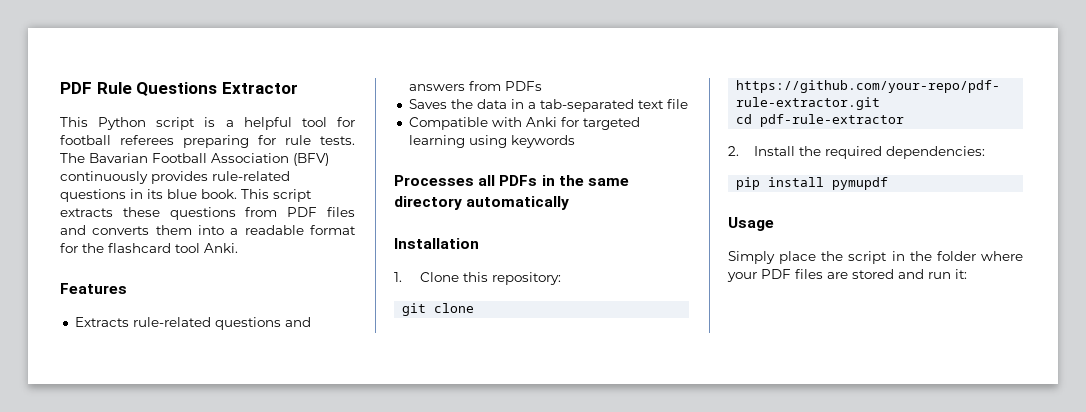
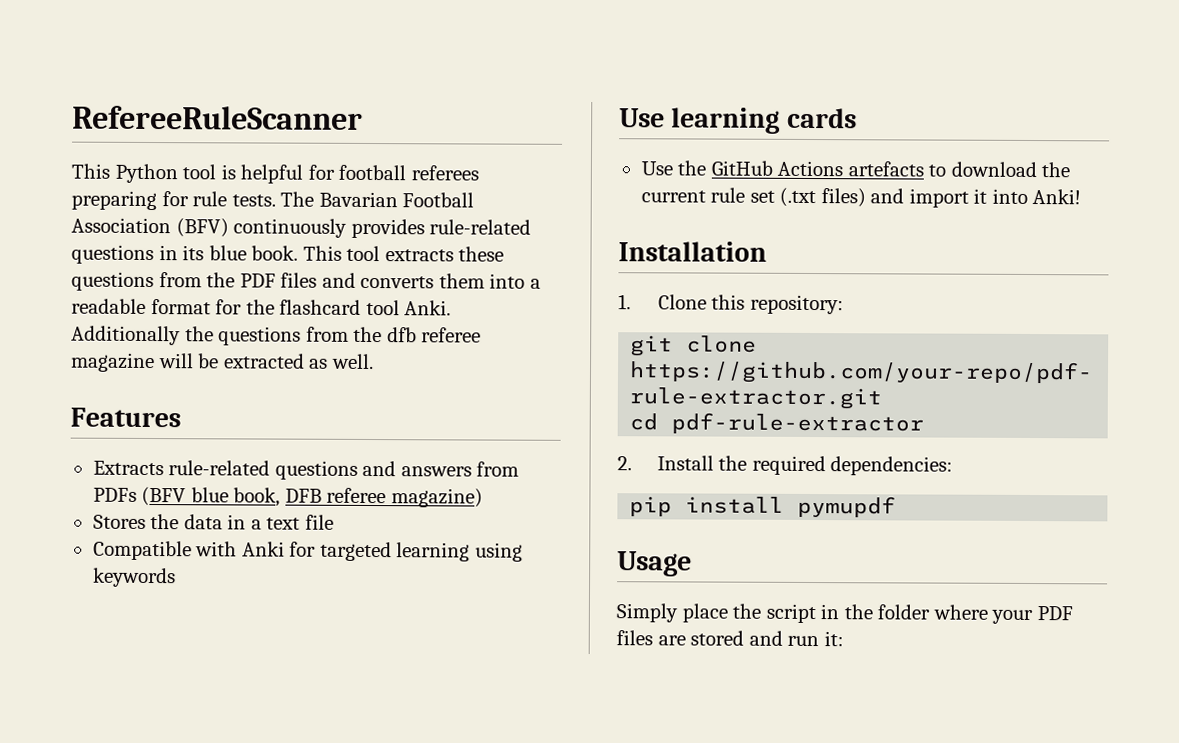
[60,82,298,96] [60,117,327,130] PDF Rule Questions Extractor // This Python script is a helpful tool -> [72,105,363,130] [71,163,304,184] RefereeRuleScanner // This Python tool is helpful
[273,189,312,202] script -> [346,245,381,262] tool
(278, 212) none -> [206,272,236,288] the
(238, 248) none -> [71,325,482,346] [70,352,374,373] Additionally the questions from the dfb referee magazine will be extracted as well.
[408,99,447,109] // Saves -> [141,486,483,508] [92,514,146,529] (BFV blue book, DFB referee magazine) // Stores
[539,99,634,112] tab-separated -> (262, 524) none
[394,175,629,186] [394,196,570,210] Processes all PDFs in the same directory automatically -> [619,107,857,134] [640,160,1071,178] [640,187,1082,208] Use learning cards // Use the GitHub Actions artefacts to download the current rule set (.txt files) and import it into Anki!

